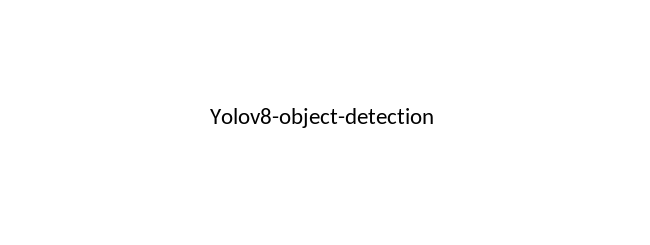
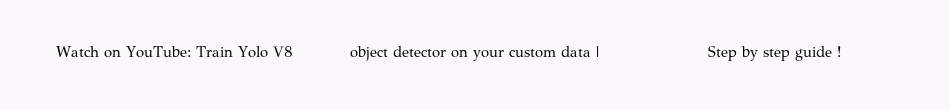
[209,108,434,128] Yolov8-object-detection -> [56,45,841,61] Watch on YouTube: Train Yolo V8 object detector on your custom data | Step by step guide !

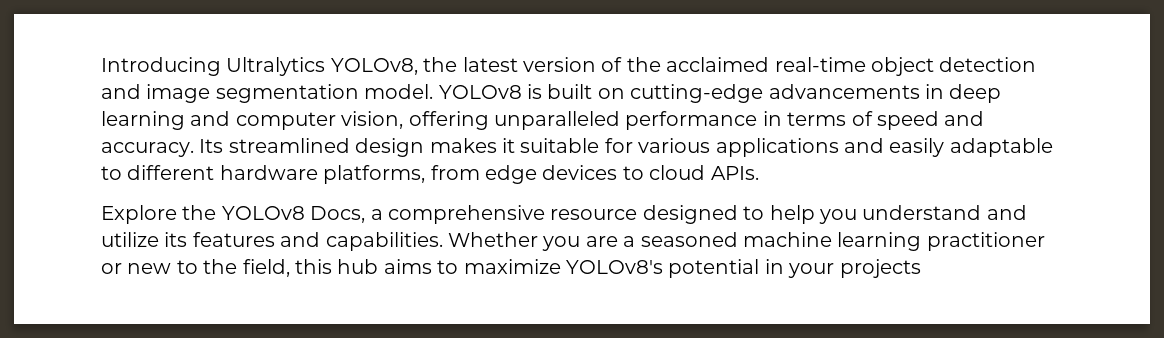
[56,45,841,61] Watch on YouTube: Train Yolo V8 object detector on your custom data | Step by step guide ! -> [101,57,1037,76] [101,84,1002,103] [101,111,985,130] [101,138,1053,157] [101,165,759,184] [101,205,1027,224] [101,232,1045,251] [101,259,921,278] Introducing Ultralytics YOLOv8, the latest version of the acclaimed real-time object detection and image segmentation model. YOLOv8 is built on cutting-edge advancements in deep learning and computer vision, offering unparalleled performance in terms of speed and accuracy. Its streamlined design makes it suitable for various applications and easily adaptable to different hardware platforms, from edge devices to cloud APIs. // Explore the YOLOv8 Docs, a comprehensive resource designed to help you understand and utilize its features and capabilities. Whether you are a seasoned machine learning practitioner or new to the field, this hub aims to maximize YOLOv8's potential in your projects

